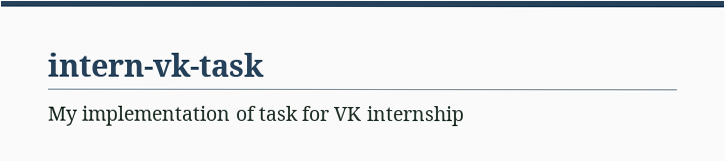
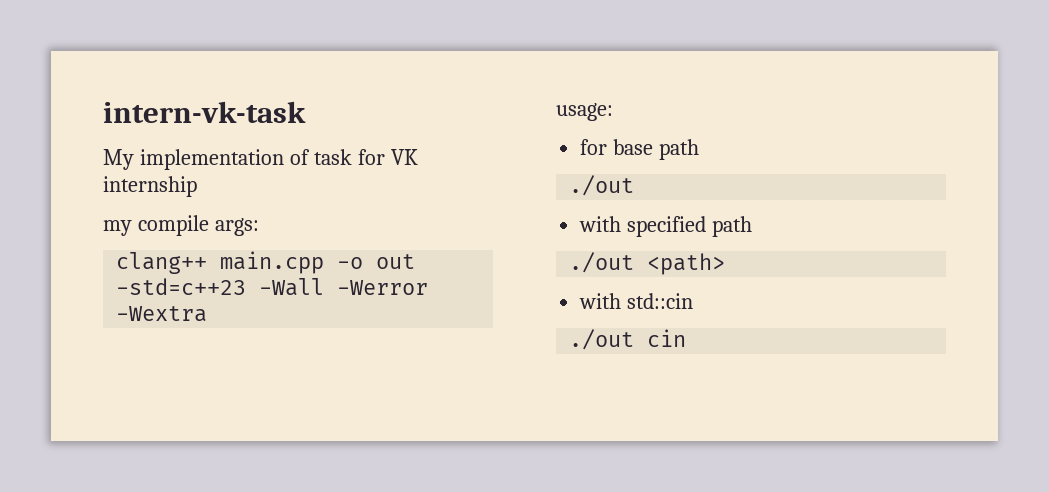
(464, 116) none -> [103,215,259,236] [116,251,416,274] [116,278,429,296] [116,306,208,322] [556,103,613,121] [580,139,700,160] [569,175,635,196] [579,216,753,237] [569,252,726,275] [579,293,694,309] [569,329,687,350] // my compile args: // clang++ main.cpp -o out -std=c++23 -Wall -Werror -Wextra // usage: // for base path // ./out // with specified path // ./out <path> // with std::cin // ./out cin

